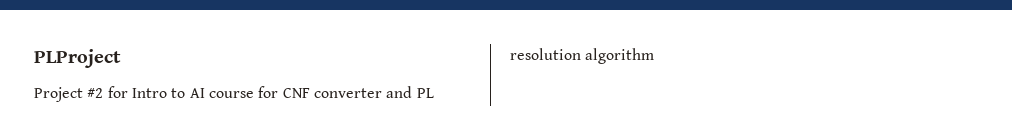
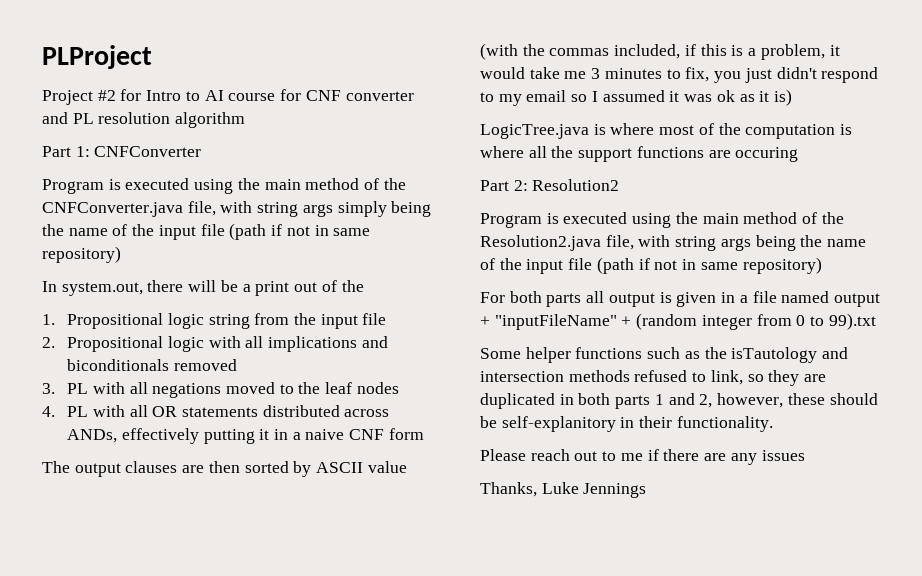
(655, 56) none -> [42,146,202,157] [42,178,406,194] [42,201,432,217] [42,223,371,240] [42,246,121,263] [42,280,364,296] [42,313,387,329] [42,336,388,352] [67,359,237,371] [42,382,399,398] [42,405,390,417] [67,428,424,444] [42,461,407,477] [480,43,840,60] [480,67,879,83] [480,89,792,106] [480,123,853,139] [480,146,799,162] [480,179,620,191] [480,212,844,228] [480,235,867,251] [480,257,822,274] [480,291,880,307] [480,313,876,330] [480,347,849,363] [480,370,827,386] [480,393,878,409] [480,416,773,432] [480,449,805,465] [480,482,647,498] // Part 1: CNFConverter // Program is executed using the main method of the CNFConverter.java file, with string args simply being the name of the input file (path if not in same repository) // In system.out, there will be a print out of the // 1. Propositional logic string from the input file // 2. Propositional logic with all implications and biconditionals removed // 3. PL with all negations moved to the leaf nodes // 4. PL with all OR statements distributed across ANDs, effectively putting it in a naive CNF form // The output clauses are then sorted by ASCII value (with the commas included, if this is a problem, it would take me 3 minutes to fix, you just didn't respond to my email so I assumed it was ok as it is) // LogicTree.java is where most of the computation is where all the support functions are occuring // Part 2: Resolution2 // Program is executed using the main method of the Resolution2.java file, with string args being the name of the input file (path if not in same repository) // For both parts all output is given in a file named output + "inputFileName" + (random integer from 0 to 99).txt // Some helper functions such as the isTautology and intersection methods refused to link, so they are duplicated in both parts 1 and 2, however, these should be self-explanitory in their functionality. // Please reach out to me if there are any issues // Thanks, Luke Jennings

